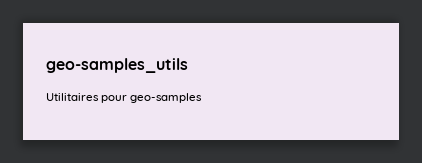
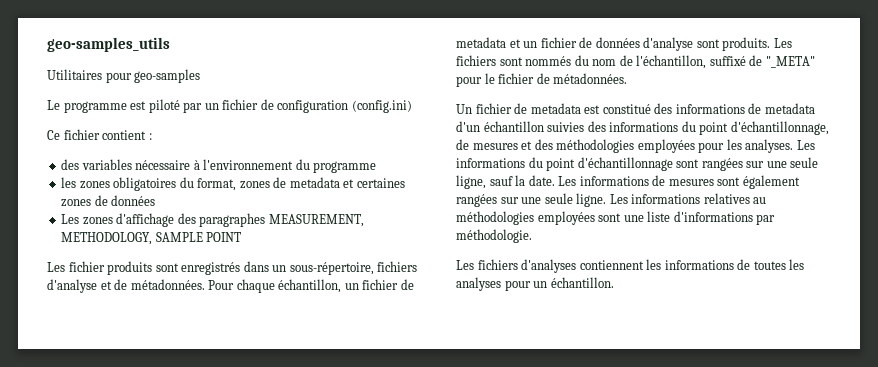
(203, 98) none -> [47,99,412,113] [47,129,152,140] [61,159,377,173] [61,177,405,191] [61,195,156,207] [61,213,364,227] [61,232,242,245] [47,261,418,275] [47,279,414,293] [456,37,792,51] [456,55,815,69] [456,73,628,87] [456,103,815,114] [456,121,829,135] [456,139,815,153] [456,157,819,171] [456,175,800,189] [456,193,767,207] [456,211,776,225] [456,229,532,243] [456,259,805,273] [456,277,614,291] // Le programme est piloté par un fichier de configuration (config.ini) // Ce fichier contient : // des variables nécessaire à l'environnement du programme // les zones obligatoires du format, zones de metadata et certaines zones de données // Les zones d'affichage des paragraphes MEASUREMENT, METHODOLOGY, SAMPLE POINT // Les fichier produits sont enregistrés dans un sous-répertoire, fichiers d'analyse et de métadonnées. Pour chaque échantillon, un fichier de metadata et un fichier de données d'analyse sont produits. Les fichiers sont nommés du nom de l'échantillon, suffixé de "_META" pour le fichier de métadonnées. // Un fichier de metadata est constitué des informations de metadata d'un échantillon suivies des informations du point d'échantillonnage, de mesures et des méthodologies employées pour les analyses. Les informations du point d'échantillonnage sont rangées sur une seule ligne, sauf la date. Les informations de mesures sont également rangées sur une seule ligne. Les informations relatives au méthodologies employées sont une liste d'informations par méthodologie. // Les fichiers d'analyses contiennent les informations de toutes les analyses pour un échantillon.

